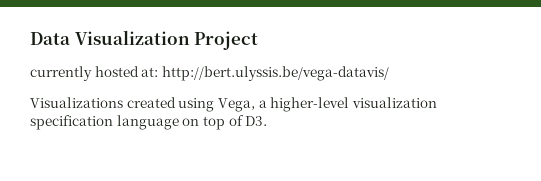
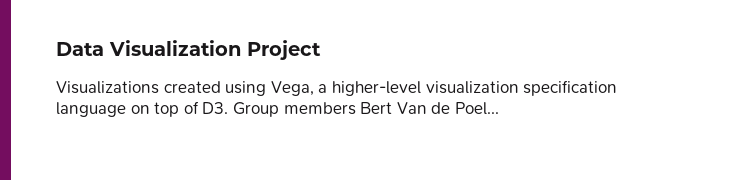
[30,66,389,81] // currently hosted at: http://bert.ulyssis.be/vega-datavis/ -> (321, 50) none
(268, 121) none -> [232,102,499,117] Group members Bert Van de Poel...

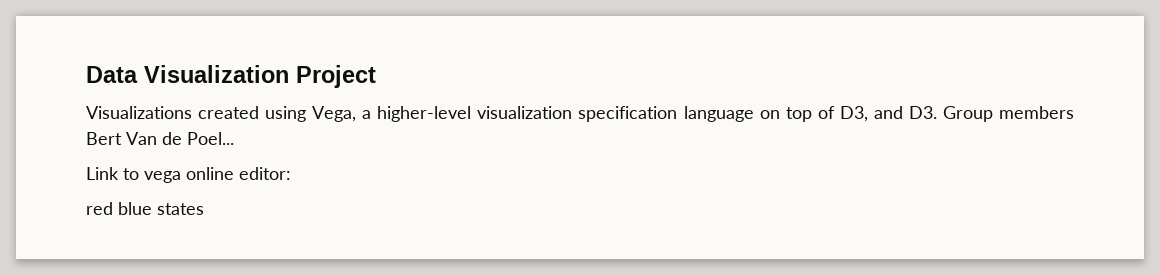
(199, 107) none -> [839,106,903,122] D3, and
(499, 108) none -> [86,167,291,183] [86,202,204,215] // Link to vega online editor: // red blue states

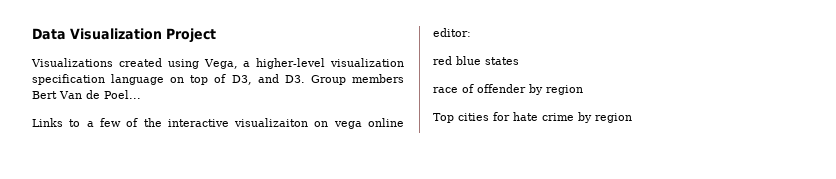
[86,167,139,180] Link to -> [32,118,329,127] Links to a few of the interactive visualizaiton on
(204, 209) none -> [433,84,583,95] [433,112,632,123] // race of offender by region // Top cities for hate crime by region

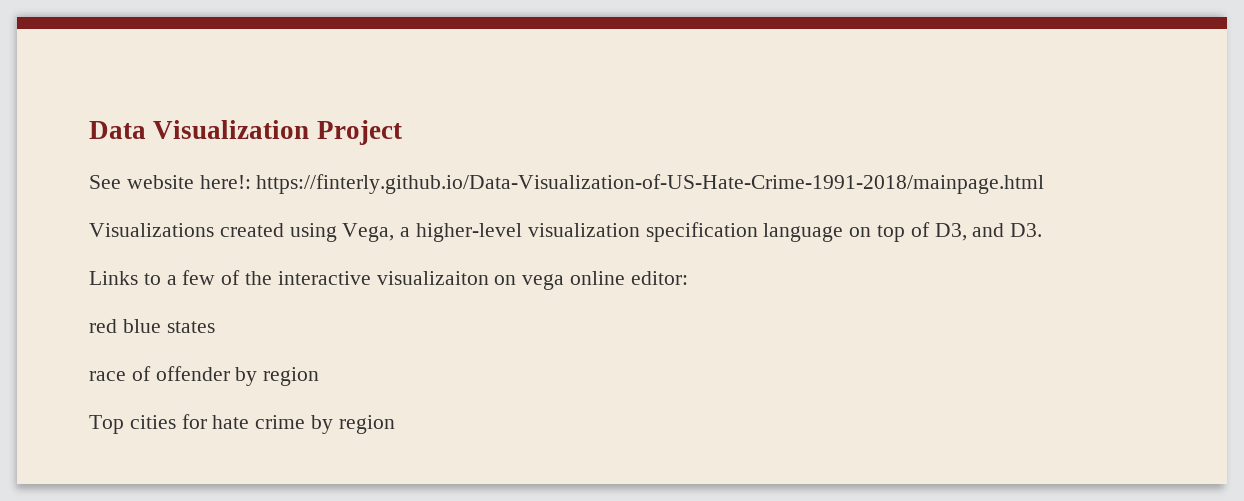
(216, 35) none -> [89,174,1045,194] // See website here!: https://finterly.github.io/Data-Visualization-of-US-Hate-Crime-1991-2018/mainpage.html
[310,74,404,85] [32,90,141,99] Group members Bert Van de Poel... -> (1043, 230) none

